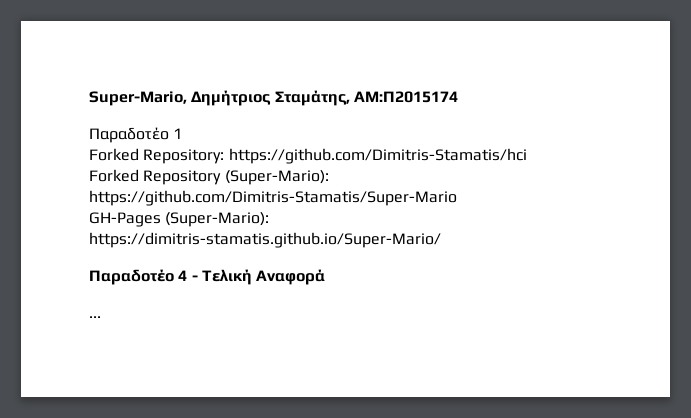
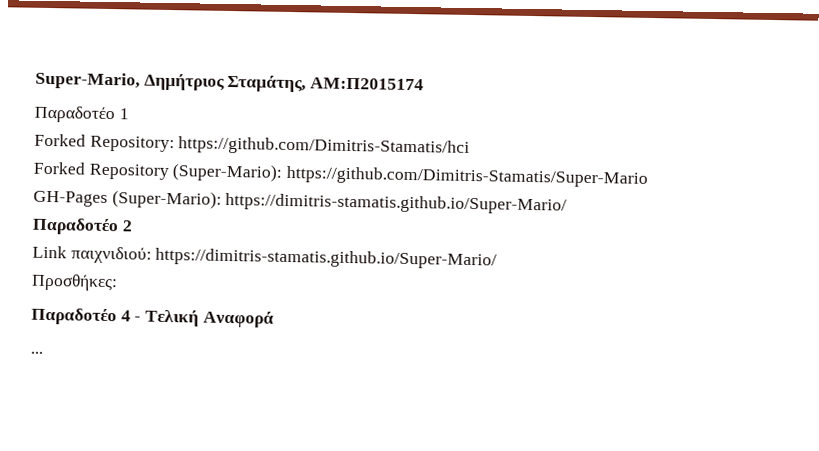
(441, 240) none -> [32,217,133,236] [32,245,498,270] [31,273,118,292] // Παραδοτέο 2 // Link παιχνιδιού: https://dimitris-stamatis.github.io/Super-Mario/ // Προσθήκες:

